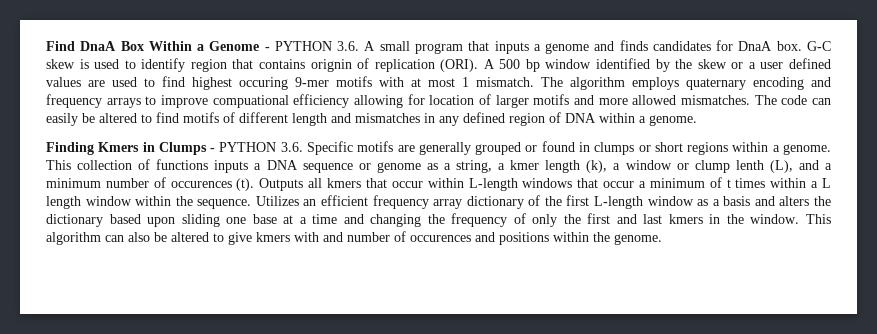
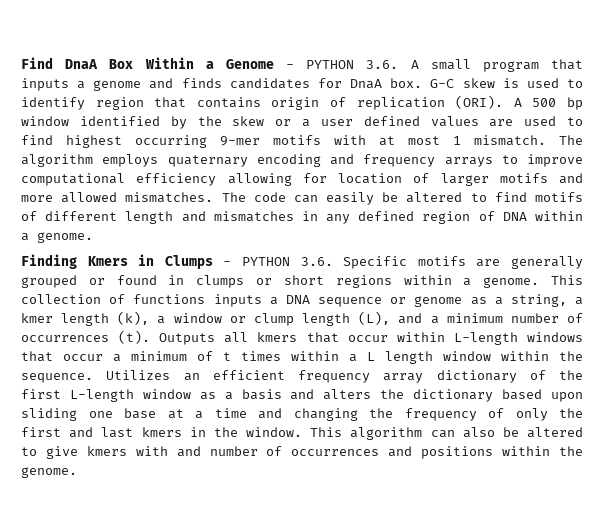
[310,59,352,72] orignin -> [271,97,320,110] origin
[239,77,288,90] occuring -> [135,135,207,148] occurring
[212,95,289,108] compuational -> [21,173,125,186] computational
[735,160,764,170] lenth -> [302,313,351,326] length
[170,181,232,188] occurences -> [21,335,109,342] occurrences
[410,235,471,242] occurences -> [291,449,380,456] occurrences

